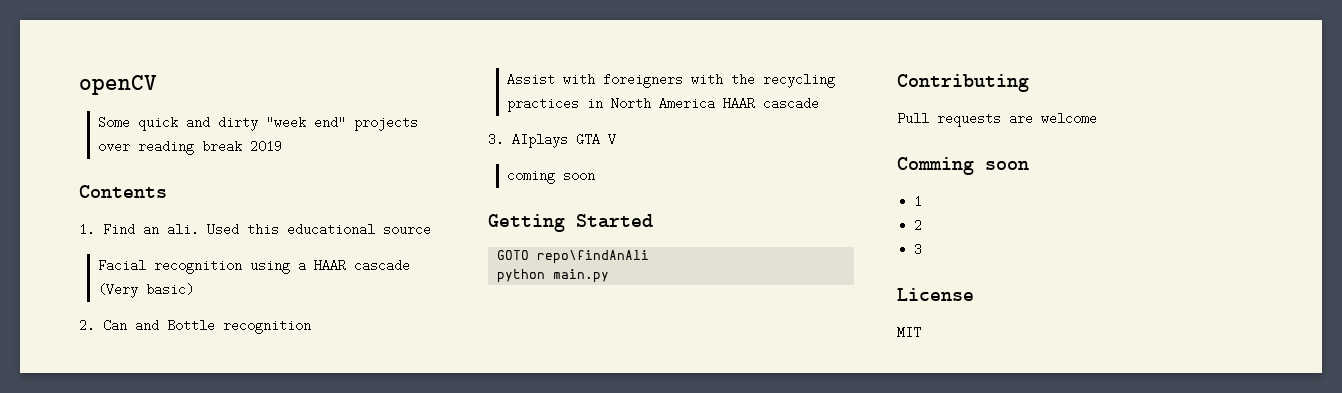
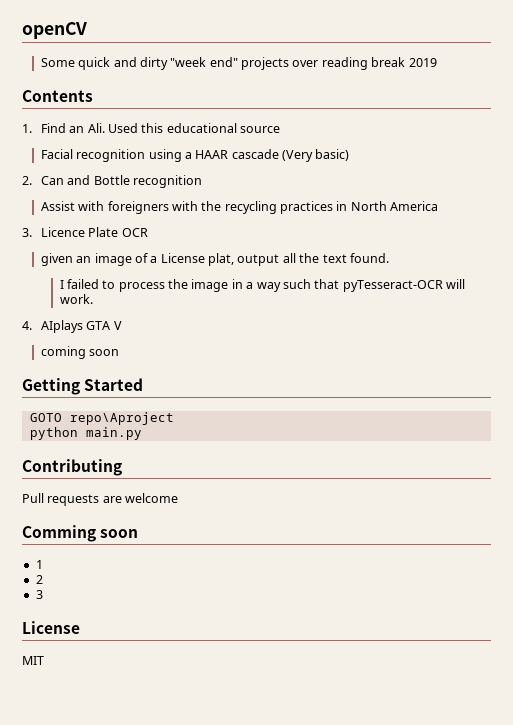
[166,223,199,236] ali. -> [87,123,105,133] Ali.
[723,97,820,110] [488,133,504,146] HAAR cascade // 3. -> [22,227,148,237] [40,253,389,266] [59,279,466,292] [59,294,93,304] [22,321,32,330] // 3. Licence Plate OCR // given an image of a License plat, output all the text found. // I failed to process the image in a way such that pyTesseract-OCR will work. // 4.
[537,250,650,264] repo\findAnAli -> [69,412,174,425] repo\Aproject

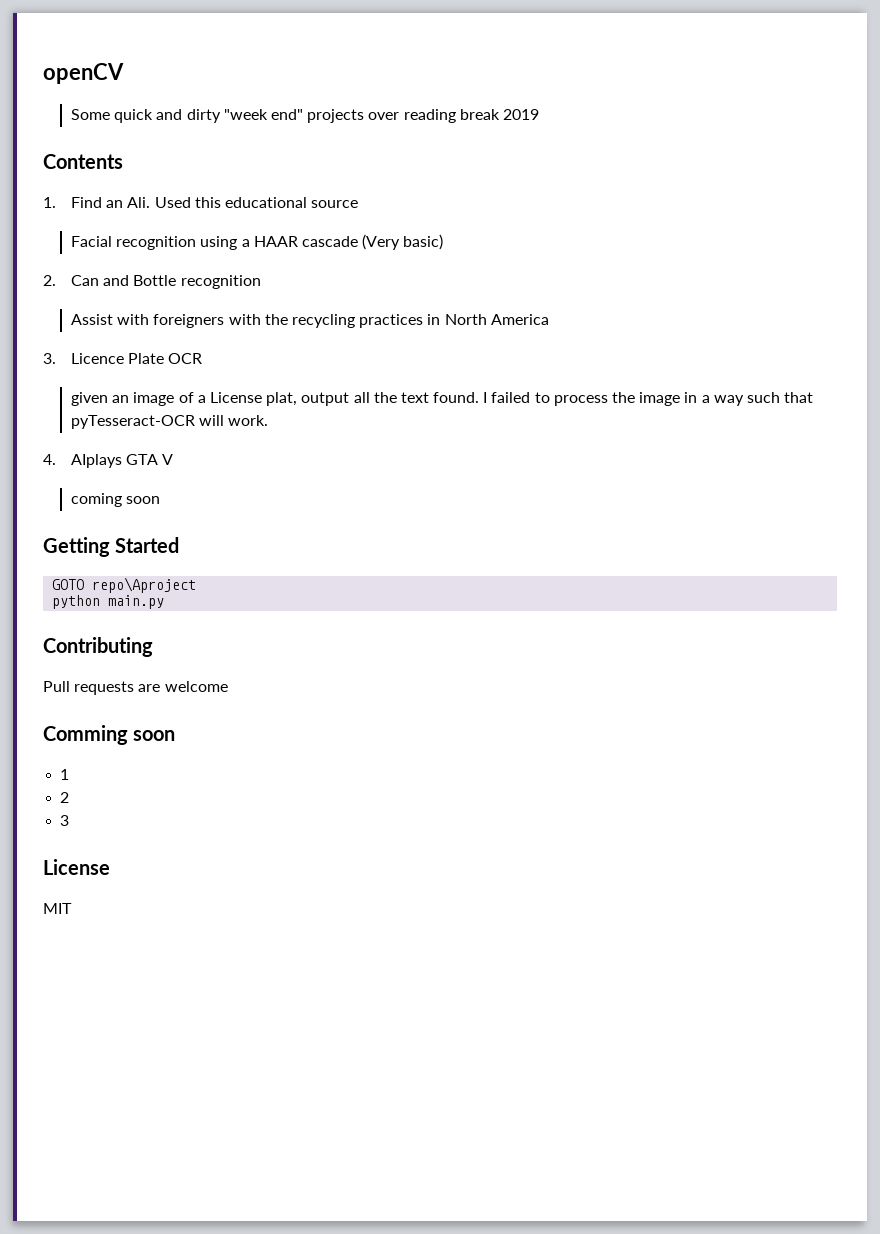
(389, 258) // -> (480, 397) none

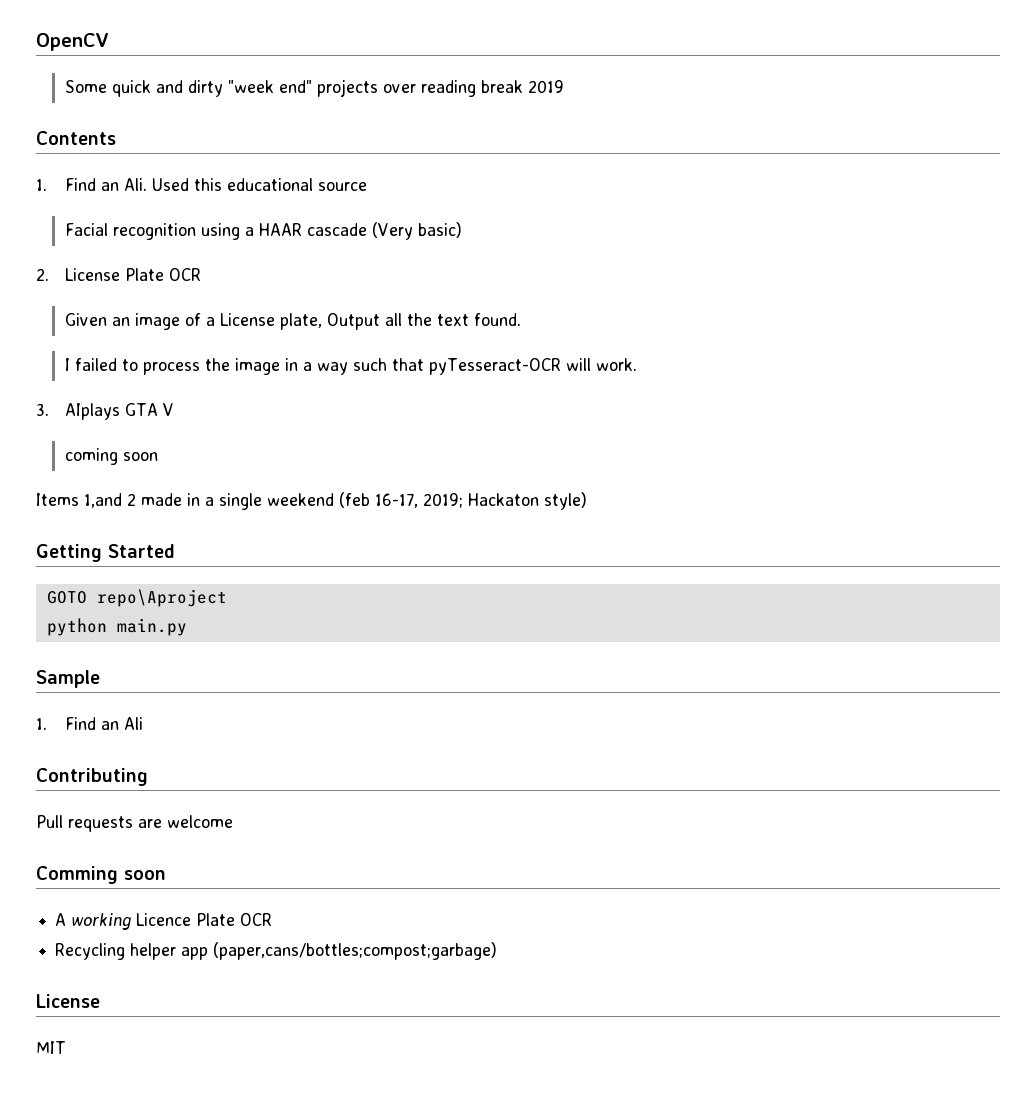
[43,63,124,84] openCV -> [36,33,109,51] OpenCV
[71,275,261,289] [71,314,549,328] [43,353,203,364] [71,392,109,406] Can and Bottle recognition // Assist with foreigners with the recycling practices in North America // 3. Licence Plate OCR // given -> [64,268,201,281] [64,313,107,326] License Plate OCR // Given
[266,392,350,406] plat, output -> [279,313,380,330] plate, Output
(480, 397) none -> (521, 319) //
[43,454,56,465] 4. -> [36,403,49,416] 3.
(161, 500) none -> [36,492,587,510] // Items 1,and 2 made in a single weekend (feb 16-17, 2019; Hackaton style)
(165, 602) none -> [36,670,100,688] [36,717,143,730] // Sample // 1. Find an Ali
[60,769,70,780] [60,792,70,803] [60,815,70,826] 1 // 2 // 3 -> [55,913,273,930] [55,942,498,960] A working Licence Plate OCR // Recycling helper app (paper,cans/bottles;compost;garbage)

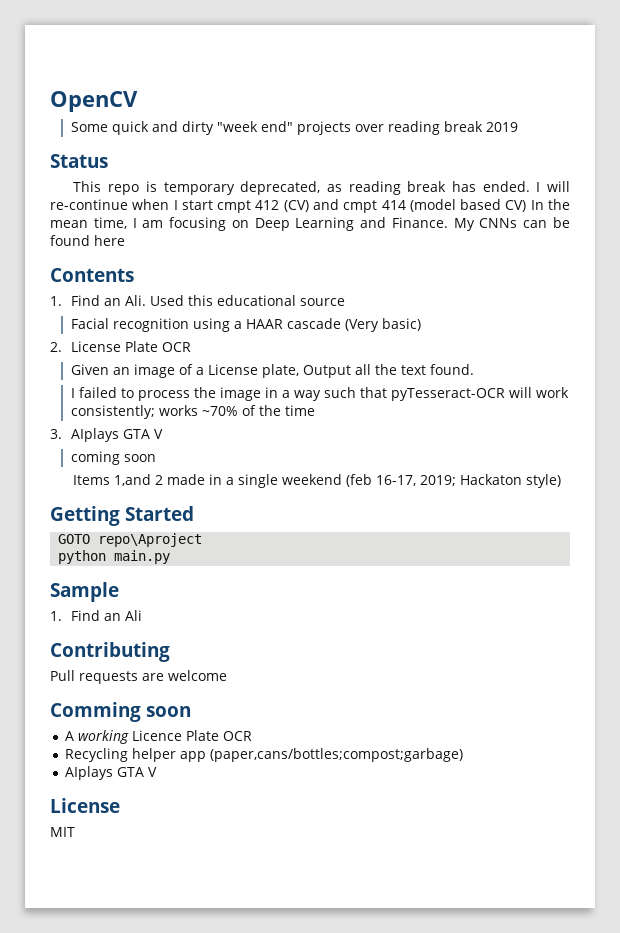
(564, 86) none -> [50,154,108,168] [73,181,571,195] [50,199,570,213] [50,217,570,231] [50,235,125,246] // Status // This repo is temporary deprecated, as reading break has ended. I will re-continue when I start cmpt 412 (CV) and cmpt 414 (model based CV) In the mean time, I am focusing on Deep Learning and Finance. My CNNs can be found here
[595,358,637,371] work. -> [535,387,569,398] [70,405,315,419] work consistently; works ~70% of the time
(498, 951) none -> [65,766,158,780] // AIplays GTA V

